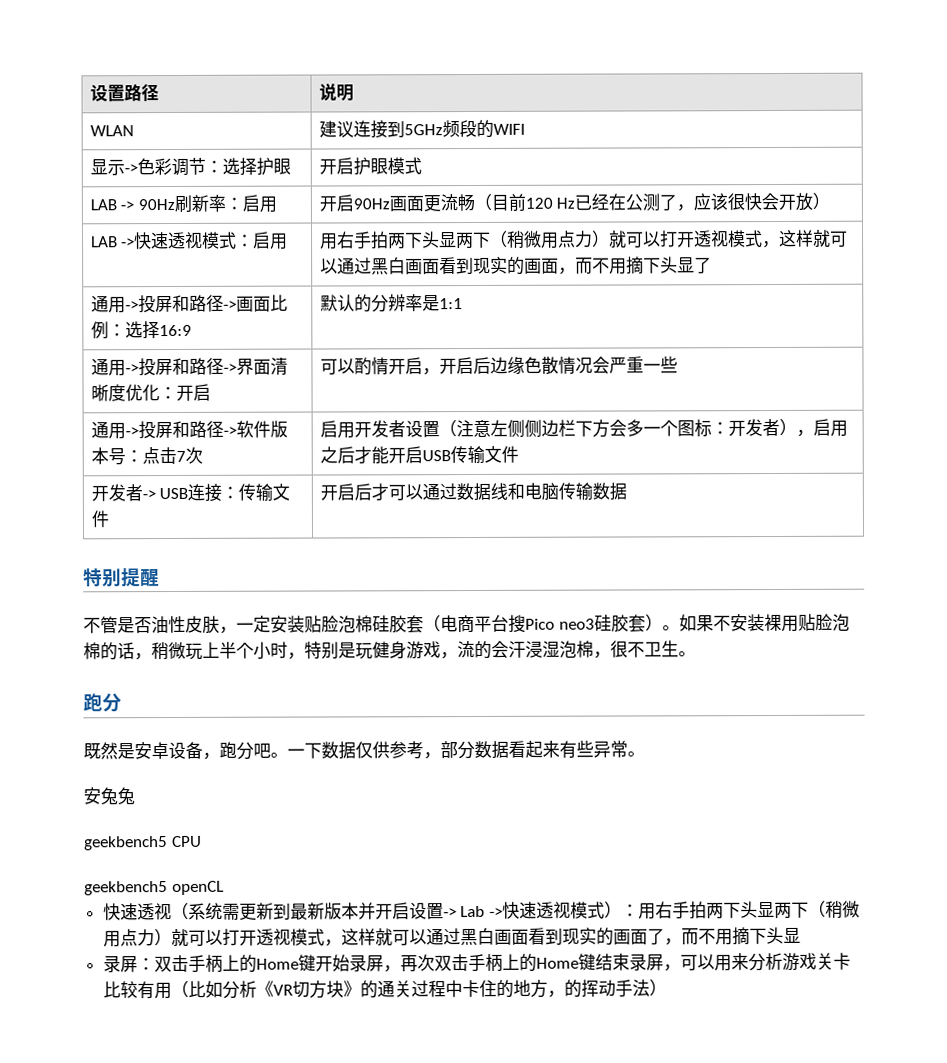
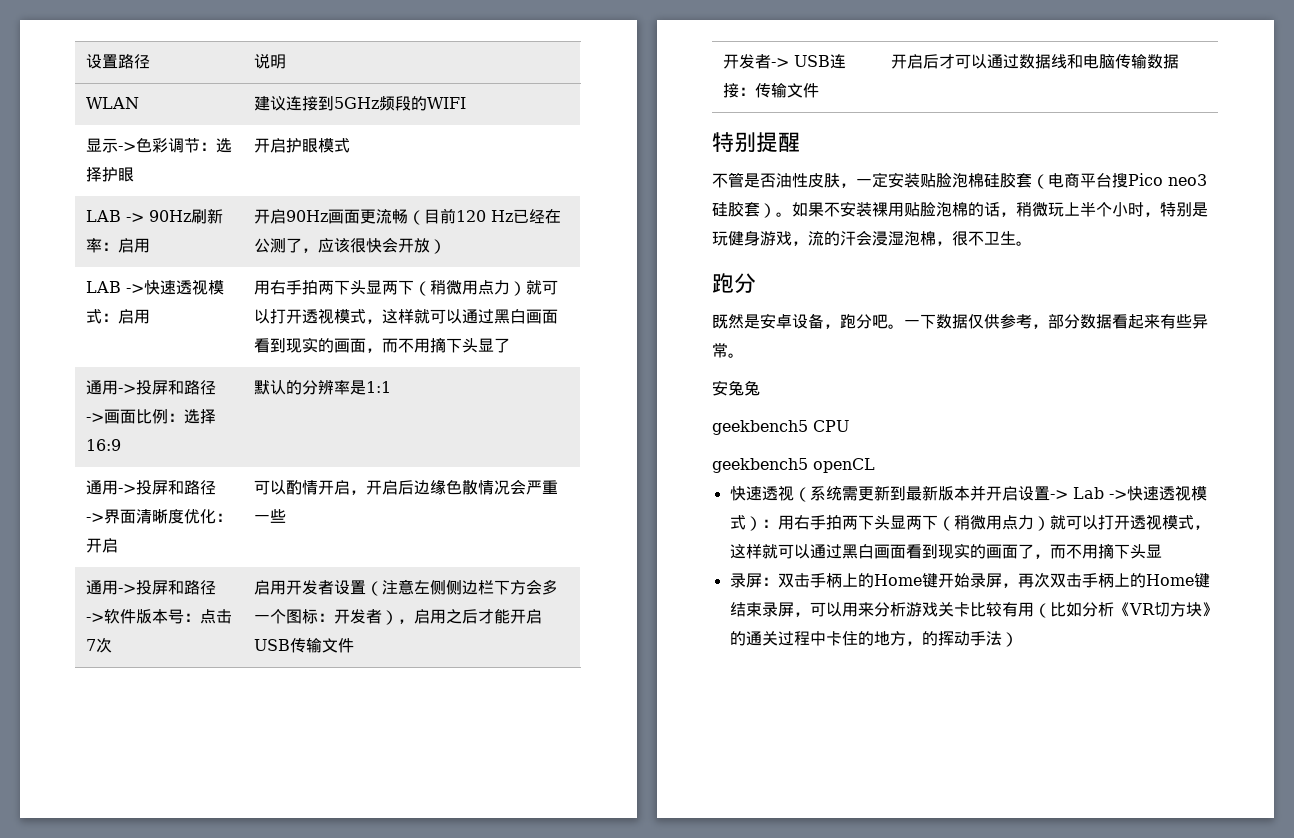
[491,640,526,658] 会汗 -> [840,230,872,246] 汗会

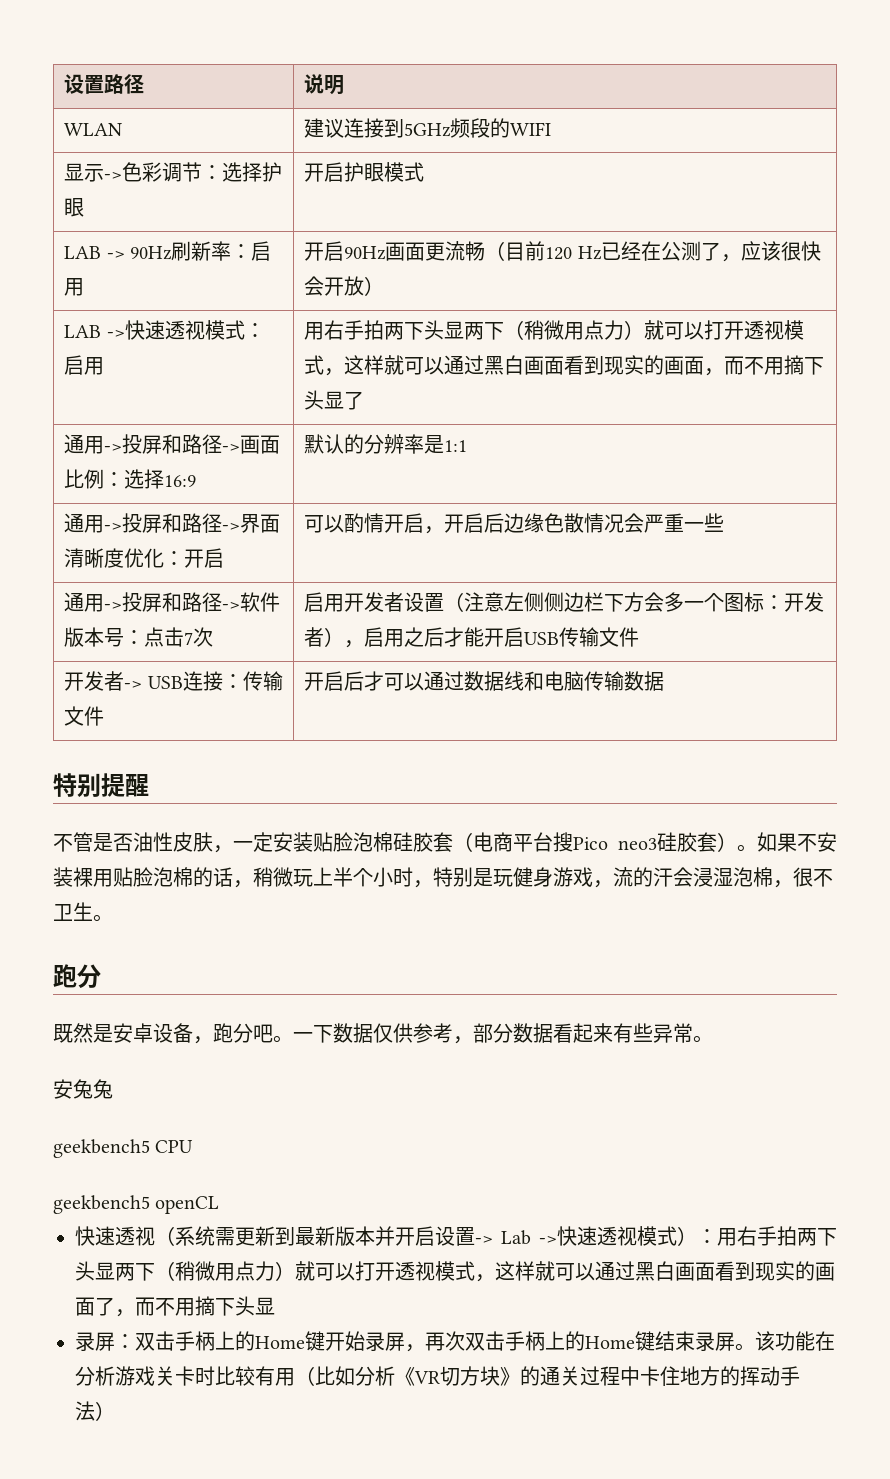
[793,602,874,617] ，可以用来 -> [735,1331,835,1351] 。该功能在
(970, 609) none -> [195,1366,215,1386] 时
[857,631,922,646] 的地方， -> [680,1366,720,1386] 地方

